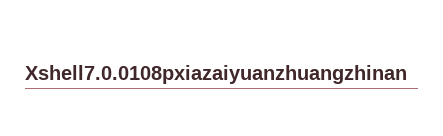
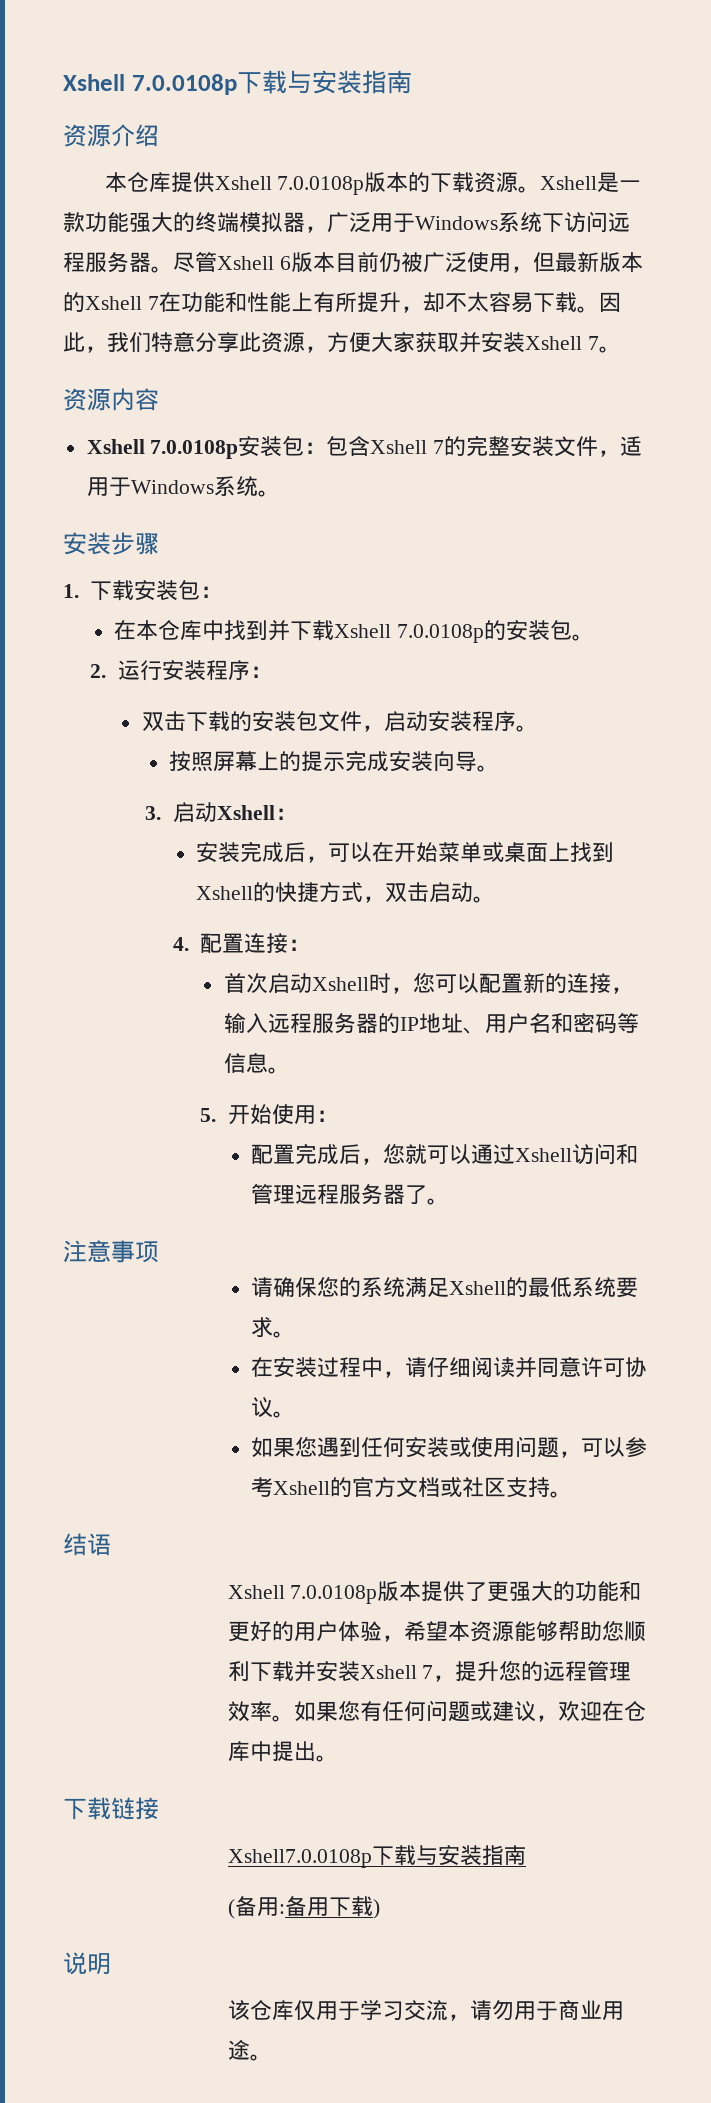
[25,65,407,84] Xshell7.0.0108pxiazaiyuanzhuangzhinan -> [63,70,412,95] [63,124,159,147] [104,172,642,195] [63,211,630,233] [63,251,643,273] [63,292,621,313] [63,331,621,353] [63,388,159,411] [86,435,643,459] [86,476,280,497] [63,532,159,555] [63,580,223,601] [114,620,594,643] [90,660,272,681] [141,711,538,732] [168,750,499,772] [145,802,297,823] [196,841,615,863] [196,882,496,903] [172,933,311,953] [223,972,633,994] [223,1013,639,1034] [223,1052,290,1074] [200,1104,338,1125] [251,1143,639,1165] [251,1184,450,1205] [63,1240,159,1263] [251,1276,639,1298] [251,1317,296,1338] [251,1356,648,1378] [251,1397,296,1418] [251,1436,648,1458] [251,1477,573,1498] [63,1533,111,1556] [227,1581,642,1604] [227,1620,646,1642] [227,1660,632,1682] [227,1700,646,1722] [227,1741,338,1762] [63,1797,159,1820] [227,1845,526,1868] [227,1896,380,1919] [63,1952,111,1975] [227,2000,624,2021] [227,2040,272,2061] Xshell 7.0.0108p下载与安装指南 // 资源介绍 // 本仓库提供Xshell 7.0.0108p版本的下载资源。Xshell是一款功能强大的终端模拟器，广泛用于Windows系统下访问远程服务器。尽管Xshell 6版本目前仍被广泛使用，但最新版本的Xshell 7在功能和性能上有所提升，却不太容易下载。因此，我们特意分享此资源，方便大家获取并安装Xshell 7。 // 资源内容 // Xshell 7.0.0108p安装包：包含Xshell 7的完整安装文件，适用于Windows系统。 // 安装步骤 // 1.下载安装包： // 在本仓库中找到并下载Xshell 7.0.0108p的安装包。 // 2.运行安装程序： // 双击下载的安装包文件，启动安装程序。 // 按照屏幕上的提示完成安装向导。 // 3.启动Xshell： // 安装完成后，可以在开始菜单或桌面上找到Xshell的快捷方式，双击启动。 // 4.配置连接： // 首次启动Xshell时，您可以配置新的连接，输入远程服务器的IP地址、用户名和密码等信息。 // 5.开始使用： // 配置完成后，您就可以通过Xshell访问和管理远程服务器了。 // 注意事项 // 请确保您的系统满足Xshell的最低系统要求。 // 在安装过程中，请仔细阅读并同意许可协议。 // 如果您遇到任何安装或使用问题，可以参考Xshell的官方文档或社区支持。 // 结语 // Xshell 7.0.0108p版本提供了更强大的功能和更好的用户体验，希望本资源能够帮助您顺利下载并安装Xshell 7，提升您的远程管理效率。如果您有任何问题或建议，欢迎在仓库中提出。 // 下载链接 // Xshell7.0.0108p下载与安装指南 // (备用:备用下载) // 说明 // 该仓库仅用于学习交流，请勿用于商业用途。

